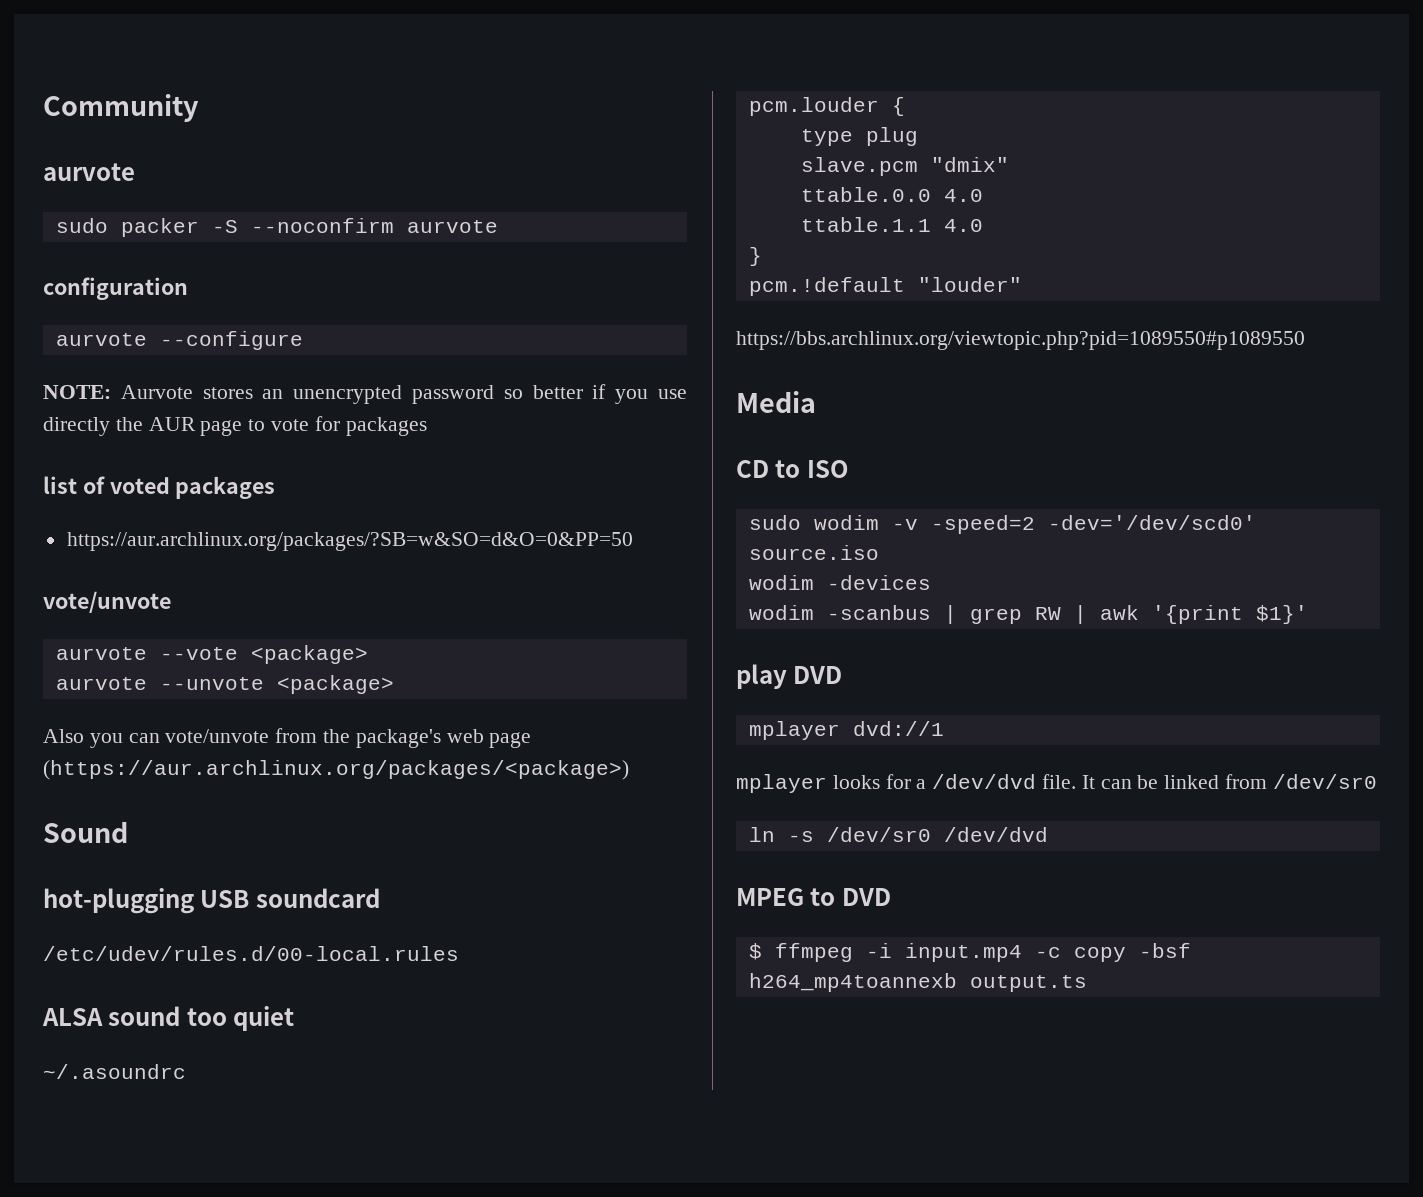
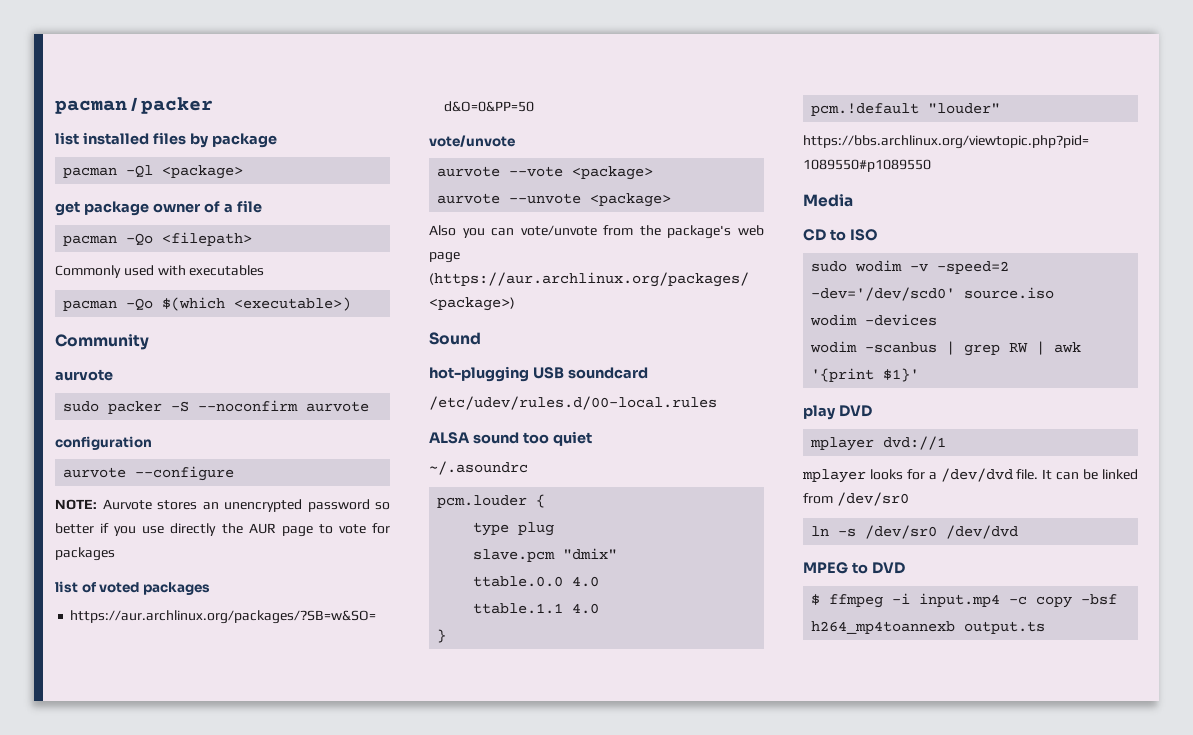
(43, 108) none -> [55,97,214,114] [55,132,277,148] [63,165,244,179] [55,200,262,216] [63,232,253,246] [55,265,265,278] [63,297,352,311] pacman / packer // list installed files by package // pacman -Ql <package> // get package owner of a file // pacman -Qo <filepath> // Commonly used with executables // pacman -Qo $(which <executable>) //

